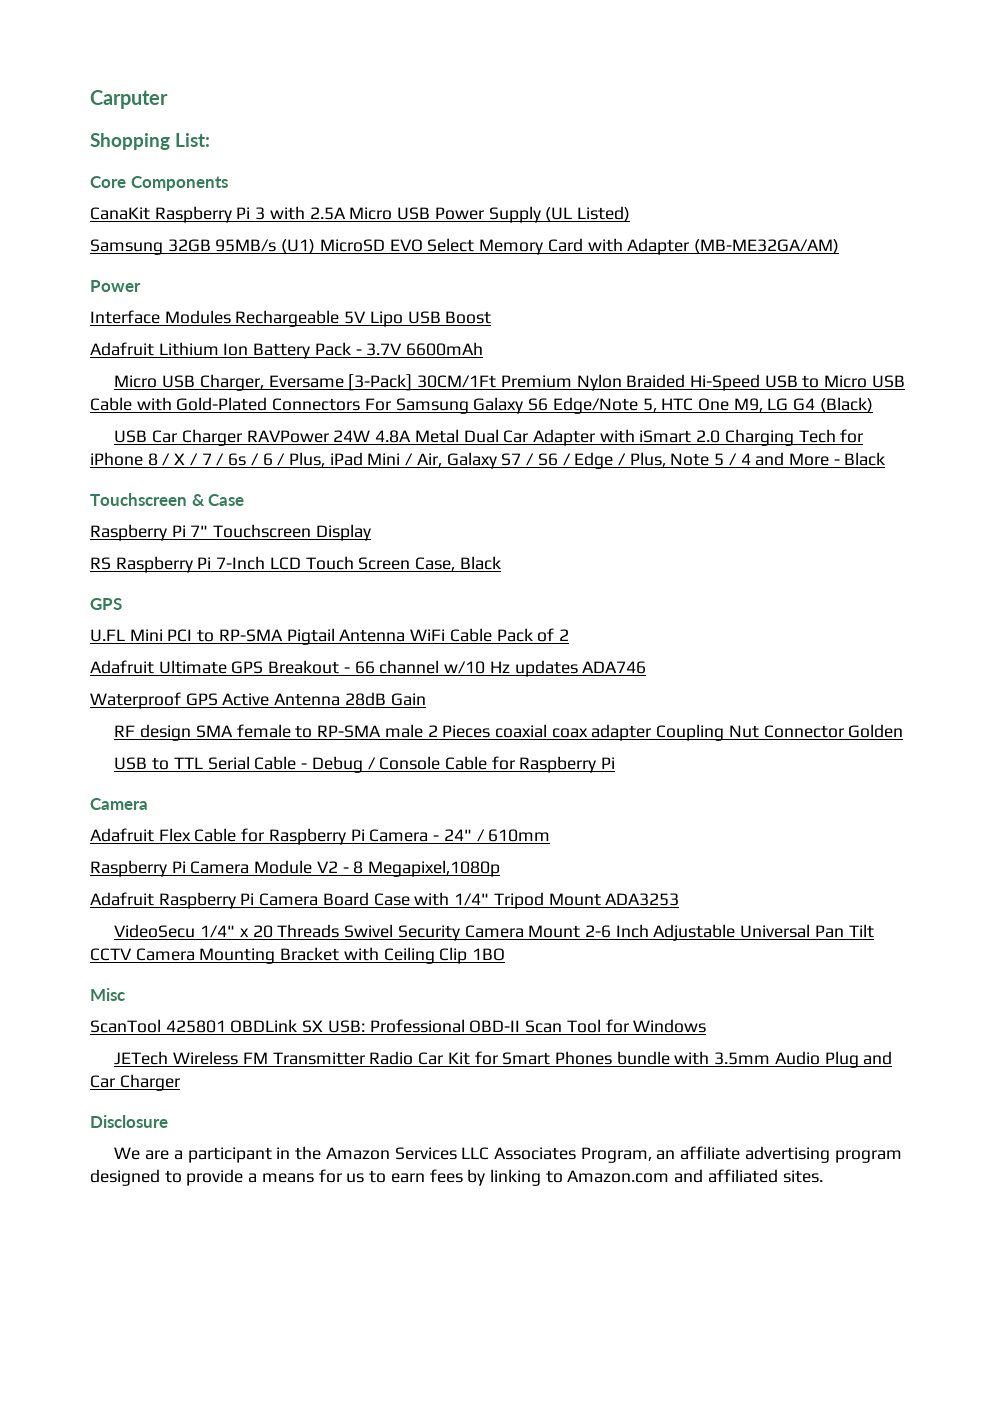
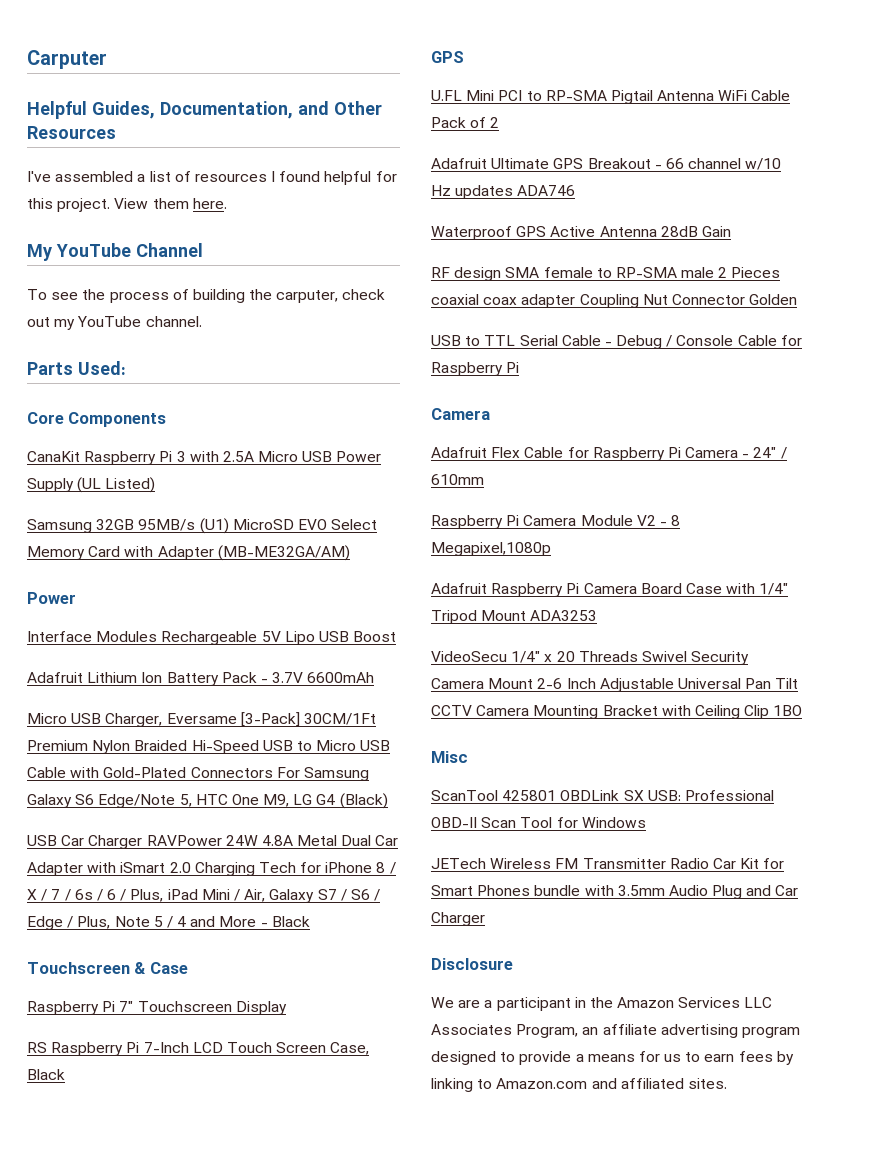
[90,133,210,150] Shopping List: -> [27,101,382,119] [27,126,116,139] [27,171,397,185] [27,198,227,212] [27,243,203,261] [27,289,386,303] [27,316,202,330] [27,361,126,375] Helpful Guides, Documentation, and Other Resources // I've assembled a list of resources I found helpful for this project. View them here. // My YouTube Channel // To see the process of building the carputer, check out my YouTube channel. // Parts Used:

